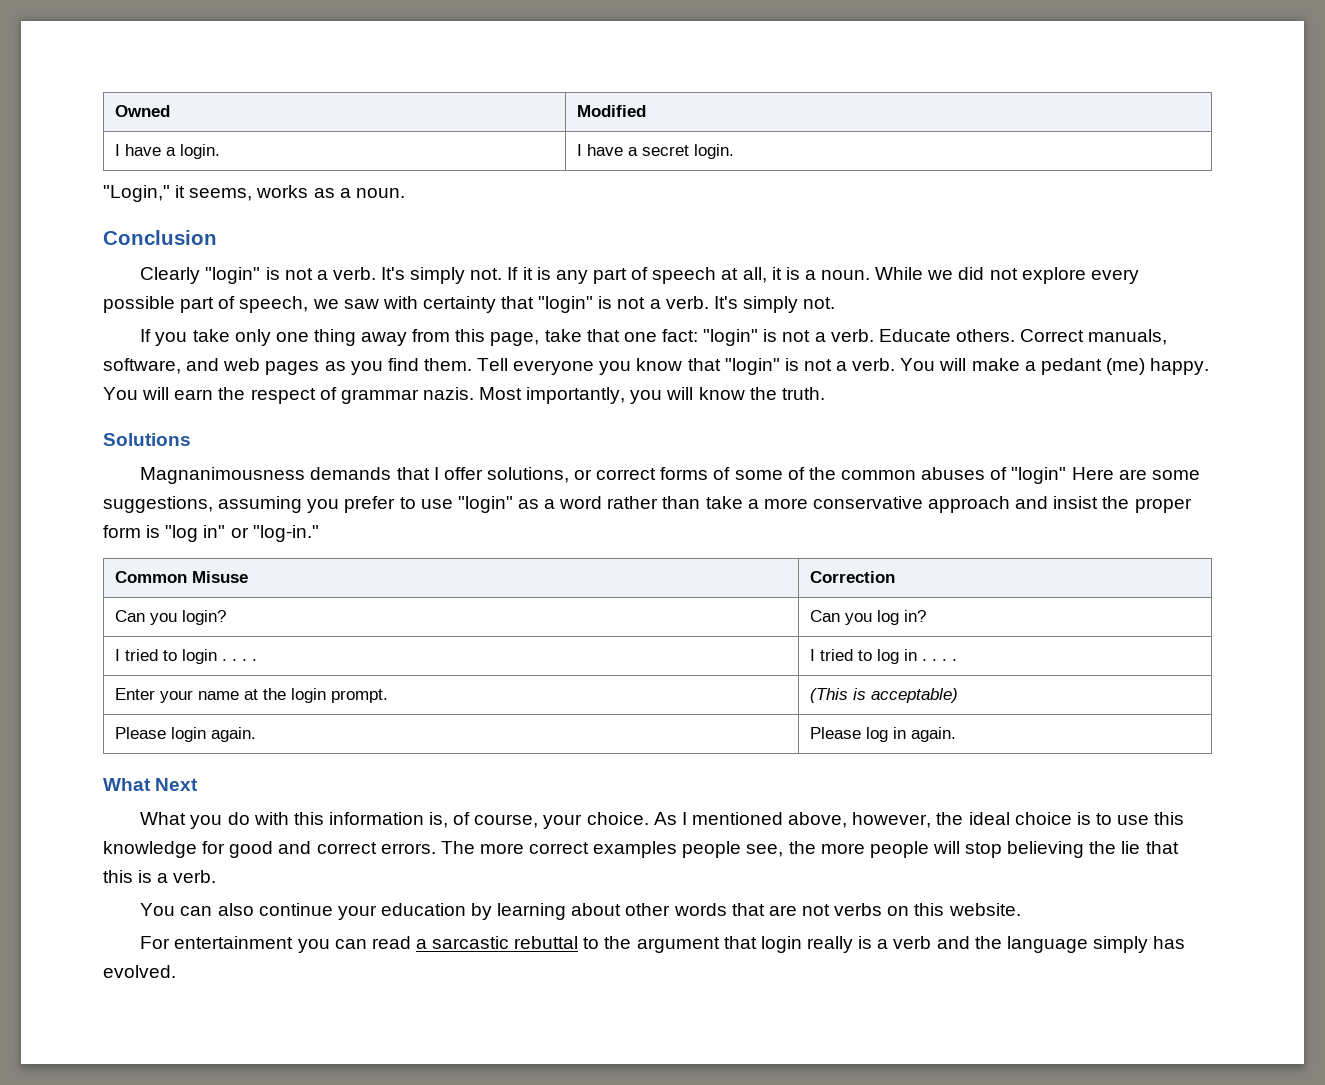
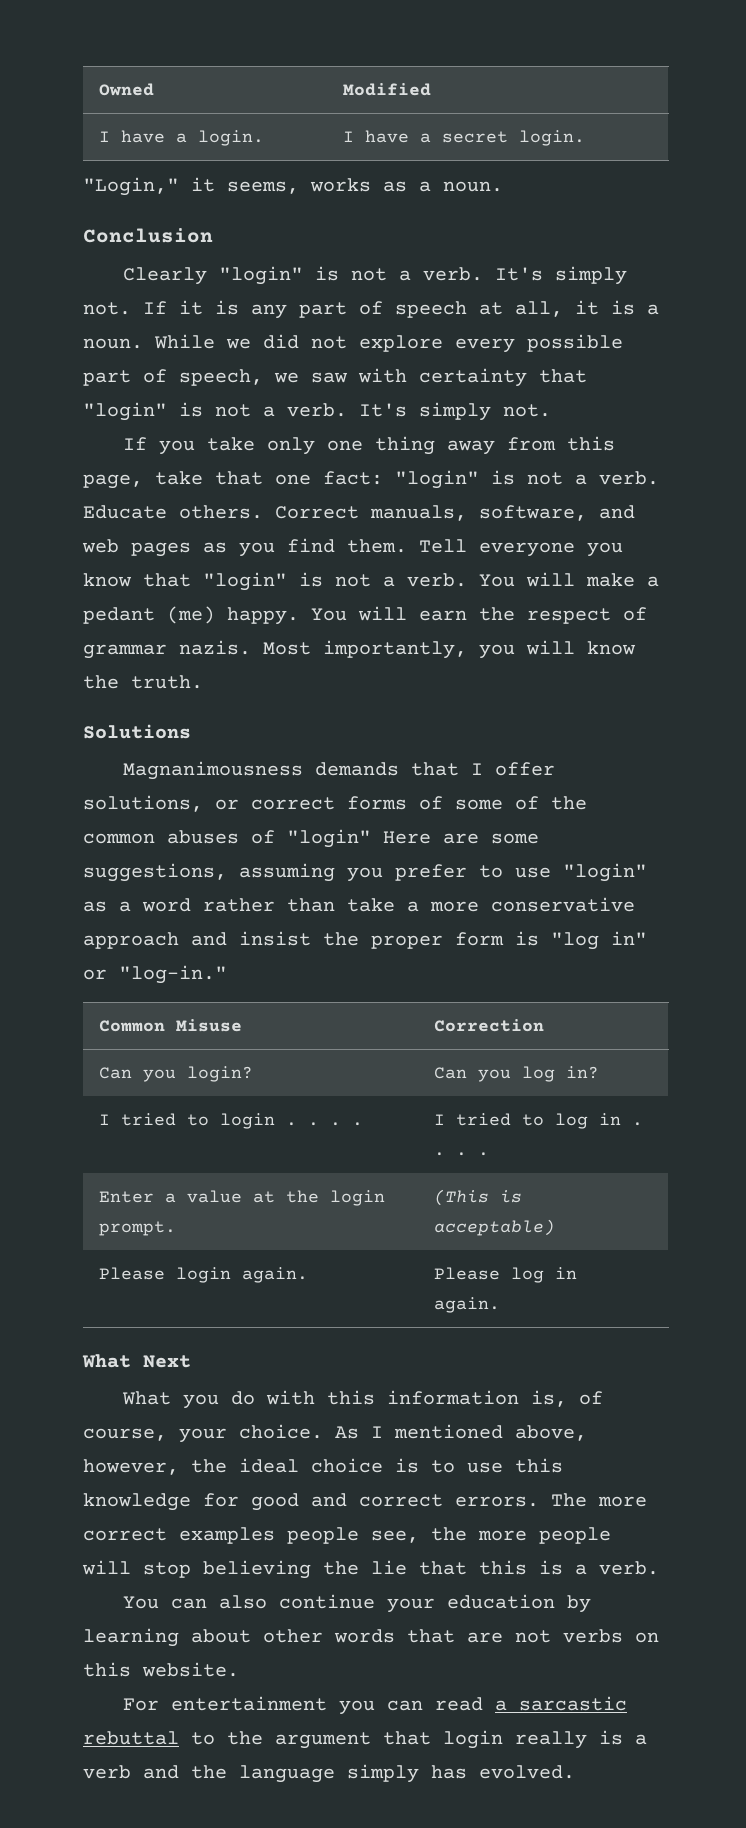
[160,690,240,703] your name -> [164,1190,242,1203] a value

